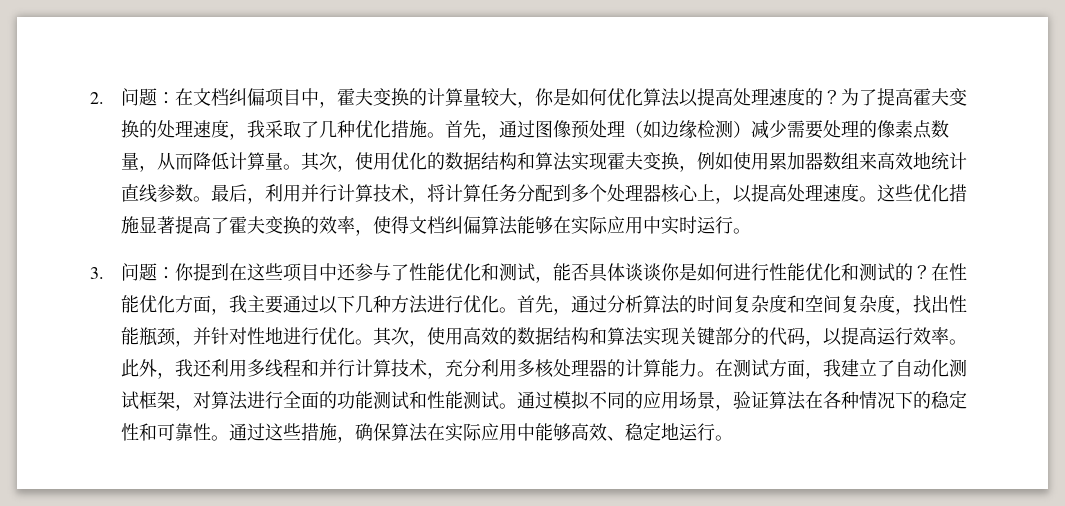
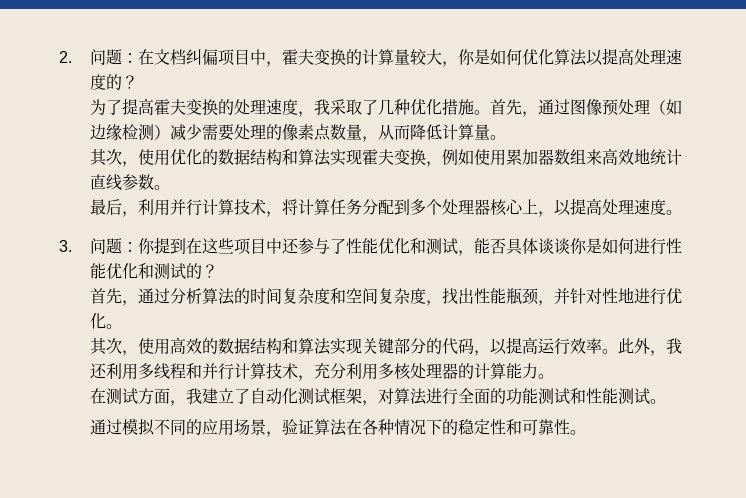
(841, 97) none -> (138, 82) //
(301, 167) none -> (506, 137) //
(211, 199) none -> (170, 187) //
[876,184,967,202] [120,216,751,236] 这些优化措施显著提高了霍夫变换的效率，使得文档纠偏算法能够在实际应用中实时运行。 -> (682, 212) none
[930,263,967,281] [120,295,517,315] 在性能优化方面，我主要通过以下几种方法进行优化。 -> (218, 271) //
(373, 342) none -> (122, 326) //
(715, 374) none -> (554, 376) //
(517, 406) none -> (666, 401) //
[228,422,733,443] 通过这些措施，确保算法在实际应用中能够高效、稳定地运行。 -> (586, 432) none

